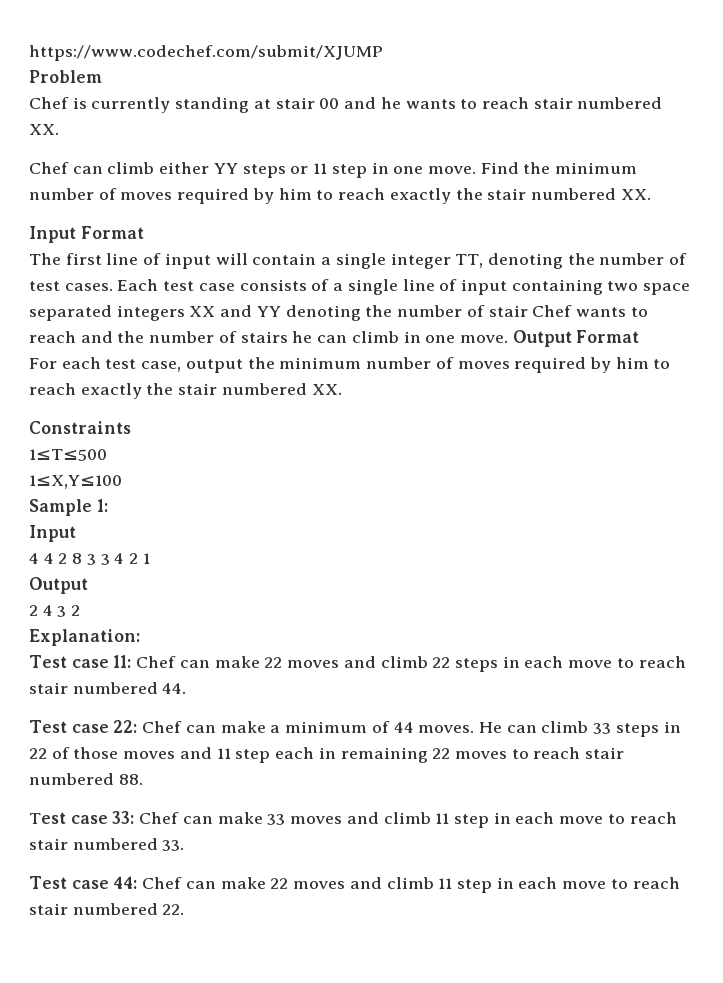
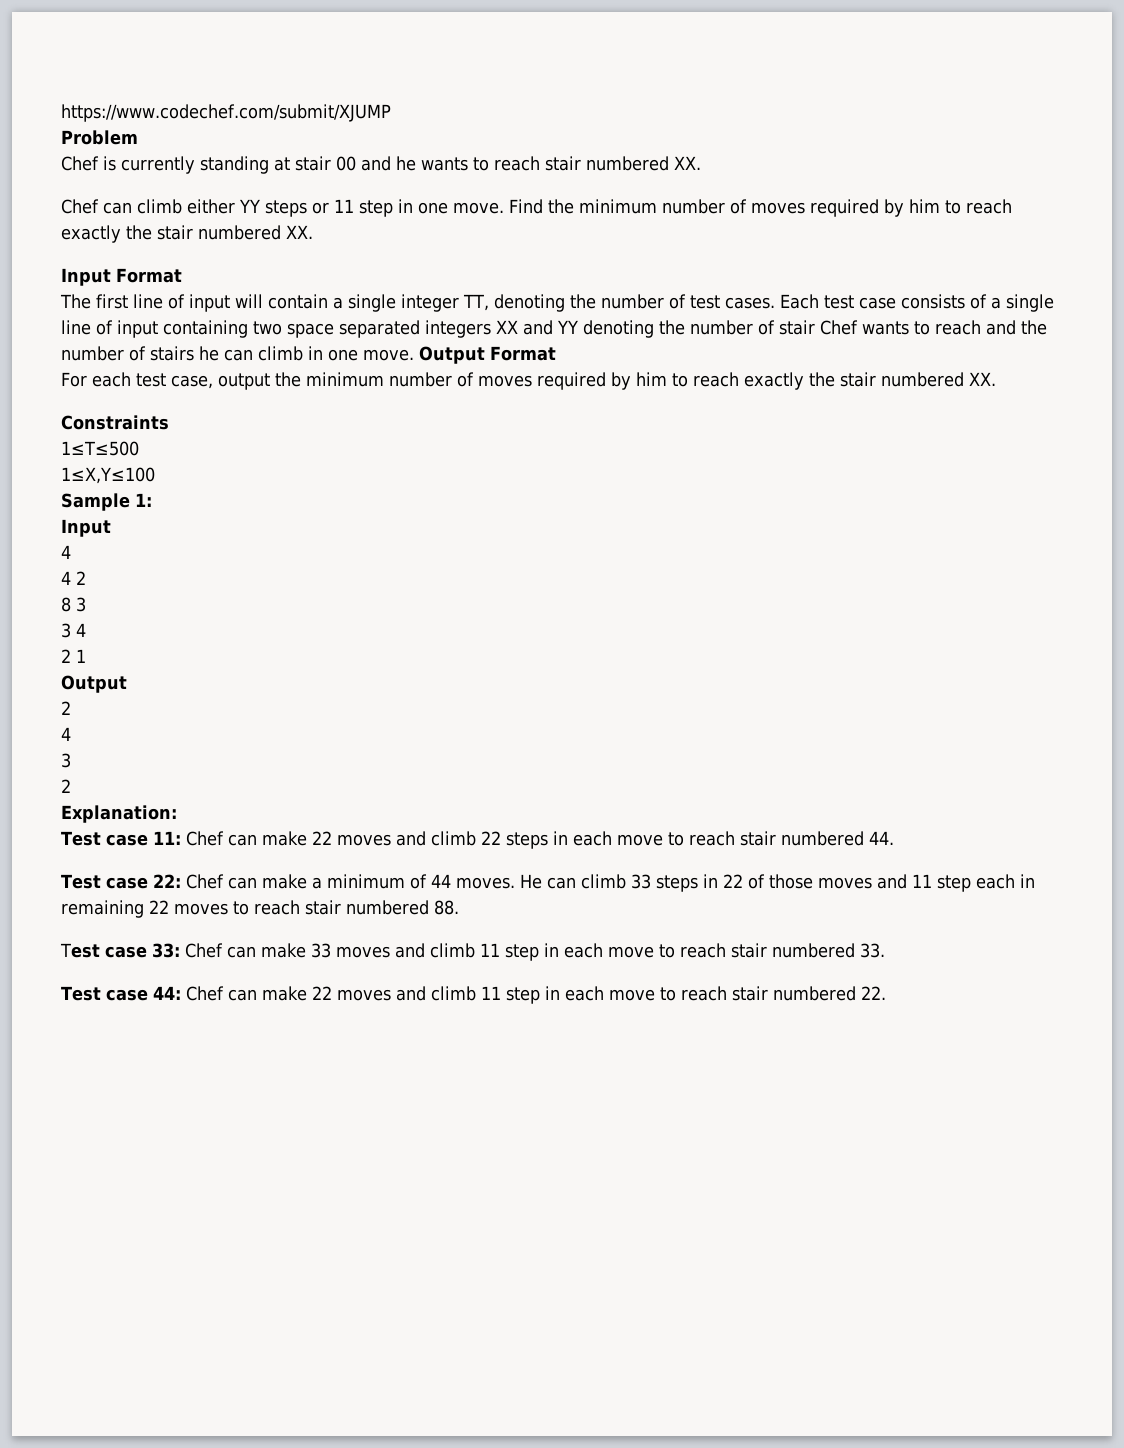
[43,553,68,564] 4 2 -> [61,571,86,585] // 4 2 //
(96, 559) none -> (86, 604) //
(125, 558) none -> (86, 630) //
[42,605,67,617] 4 3 -> [61,727,71,741] [61,753,71,768] // 4 // 3 //

